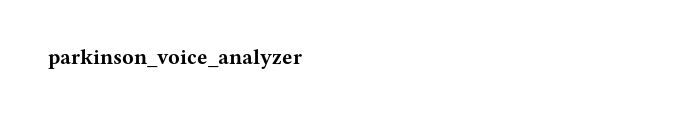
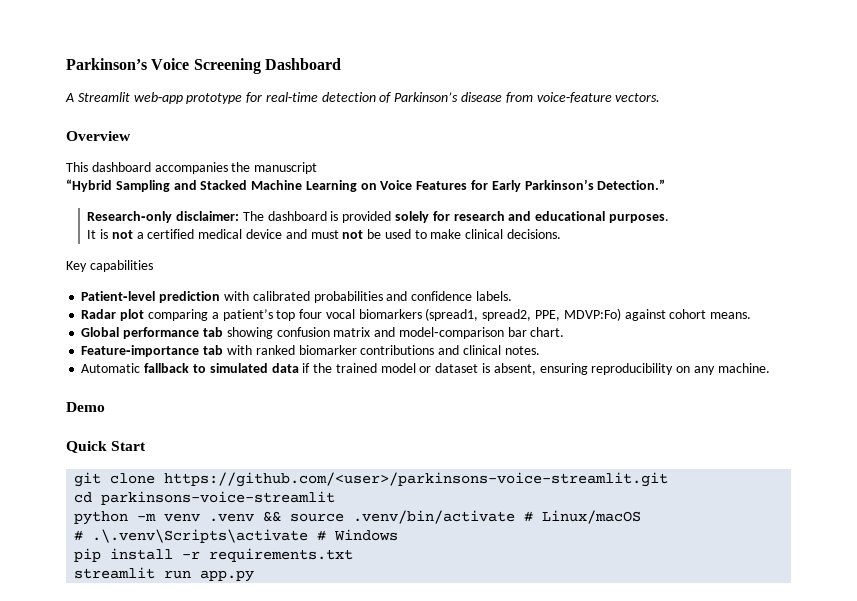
[48,49,302,69] parkinson_voice_analyzer -> [66,58,341,74] [65,92,661,104] [66,131,131,141] [66,162,318,174] [66,179,666,192] [87,211,669,223] [87,229,562,239] [66,260,153,272] [81,291,512,303] [81,308,752,321] [81,327,565,339] [81,345,540,357] [81,363,770,375] [66,402,105,412] [66,441,147,453] [74,472,669,487] [74,491,336,505] [74,510,642,525] [74,529,399,543] [74,548,354,562] [74,567,255,582] Parkinson’s Voice Screening Dashboard // A Streamlit web‑app prototype for real‑time detection of Parkinson’s disease from voice‑feature vectors. // Overview // This dashboard accompanies the manuscript // “Hybrid Sampling and Stacked Machine Learning on Voice Features for Early Parkinson’s Detection.” // Research‑only disclaimer: The dashboard is provided solely for research and educational purposes. // It is not a certified medical device and must not be used to make clinical decisions. // Key capabilities // Patient‑level prediction with calibrated probabilities and confidence labels. // Radar plot comparing a patient’s top four vocal biomarkers (spread1, spread2, PPE, MDVP:Fo) against cohort means. // Global performance tab showing confusion matrix and model‑comparison bar chart. // Feature‑importance tab with ranked biomarker contributions and clinical notes. // Automatic fallback to simulated data if the trained model or dataset is absent, ensuring reproducibility on any machine. // Demo // Quick Start // git clone https://github.com/<user>/parkinsons-voice-streamlit.git // cd parkinsons-voice-streamlit // python -m venv .venv && source .venv/bin/activate # Linux/macOS // # .\.venv\Scripts\activate # Windows // pip install -r requirements.txt // streamlit run app.py

